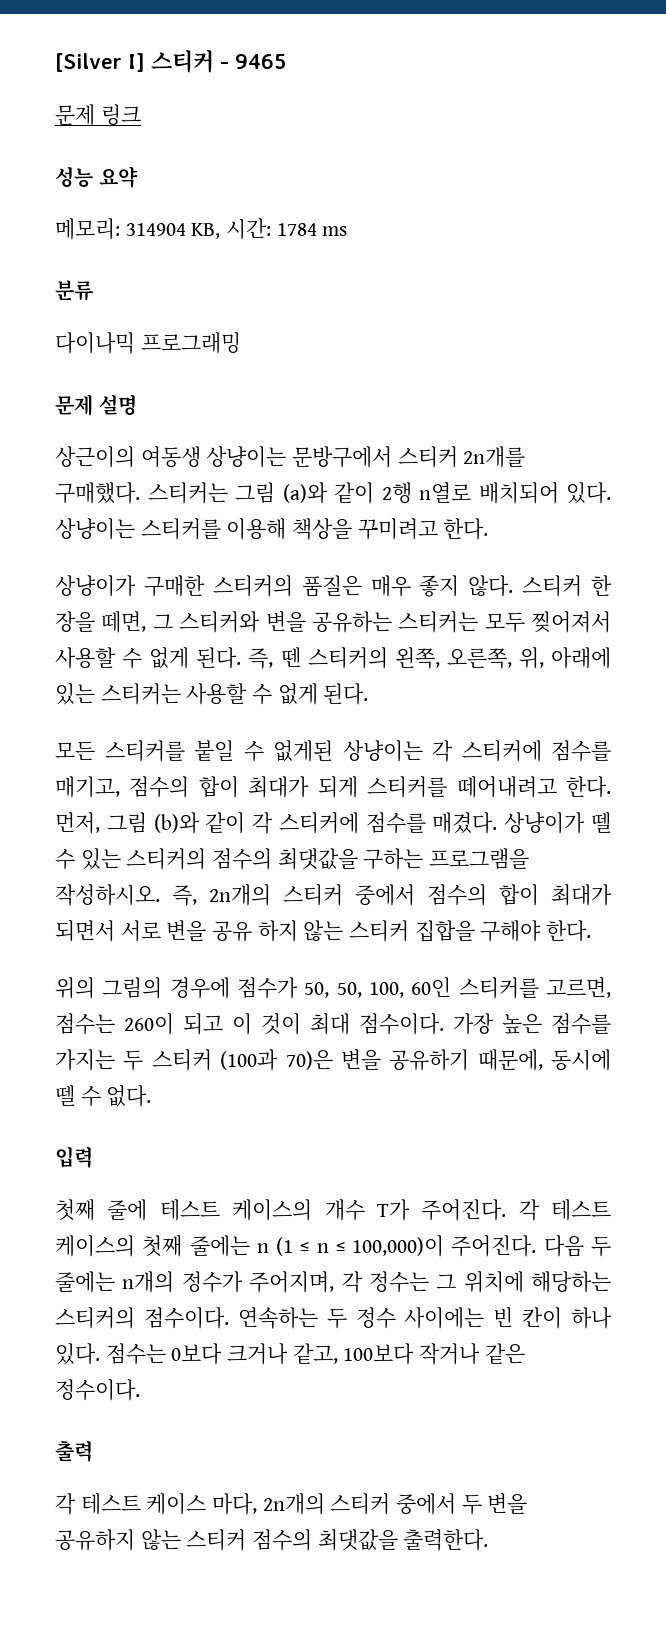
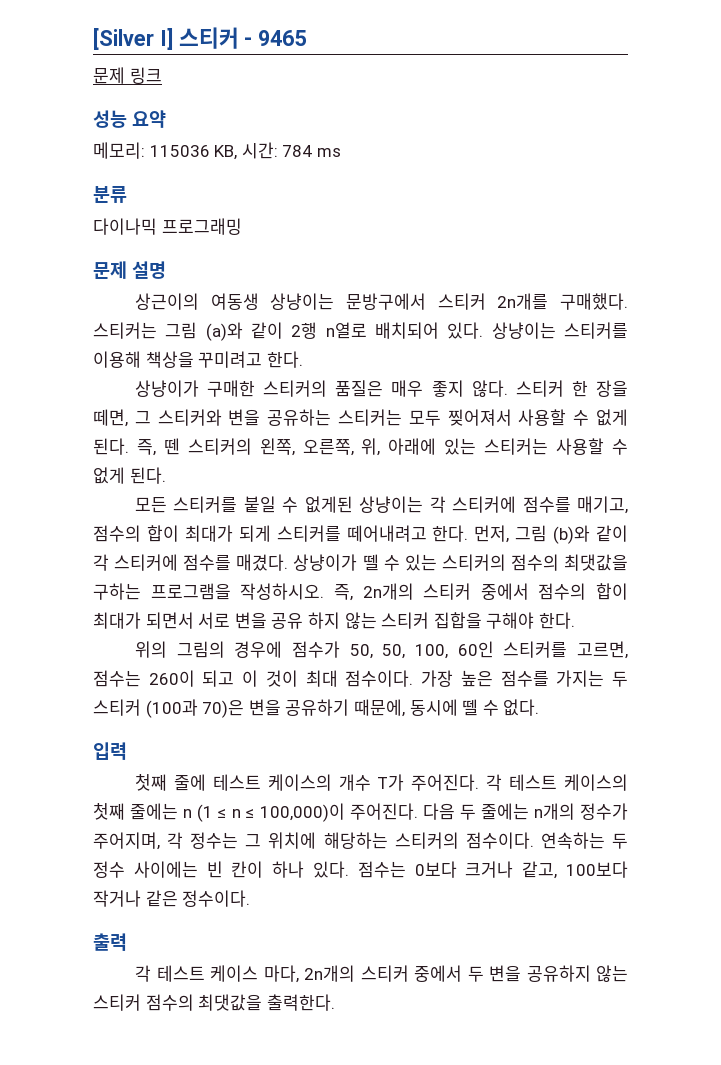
[125,223,186,236] 314904 -> [149,145,210,157] 115036
[276,223,317,236] 1784 -> [282,145,313,157] 784

